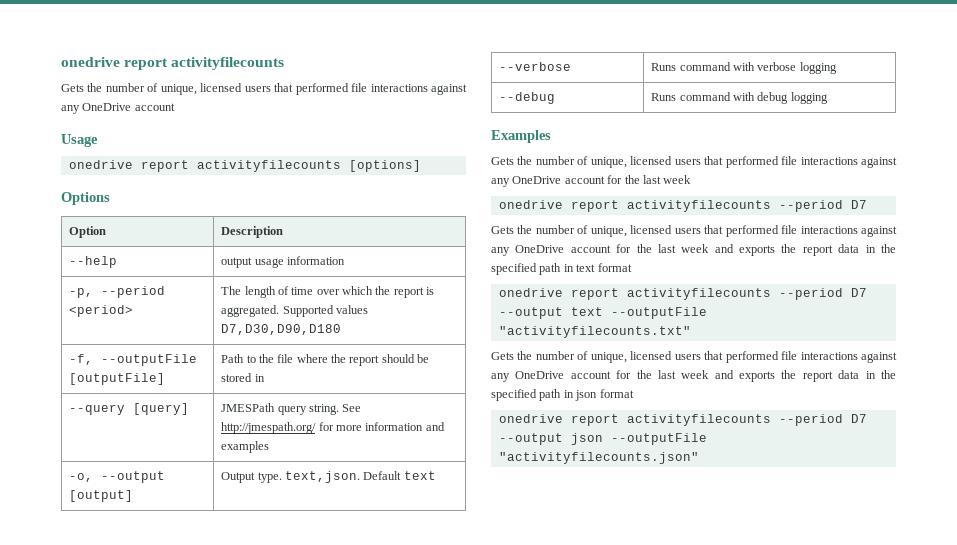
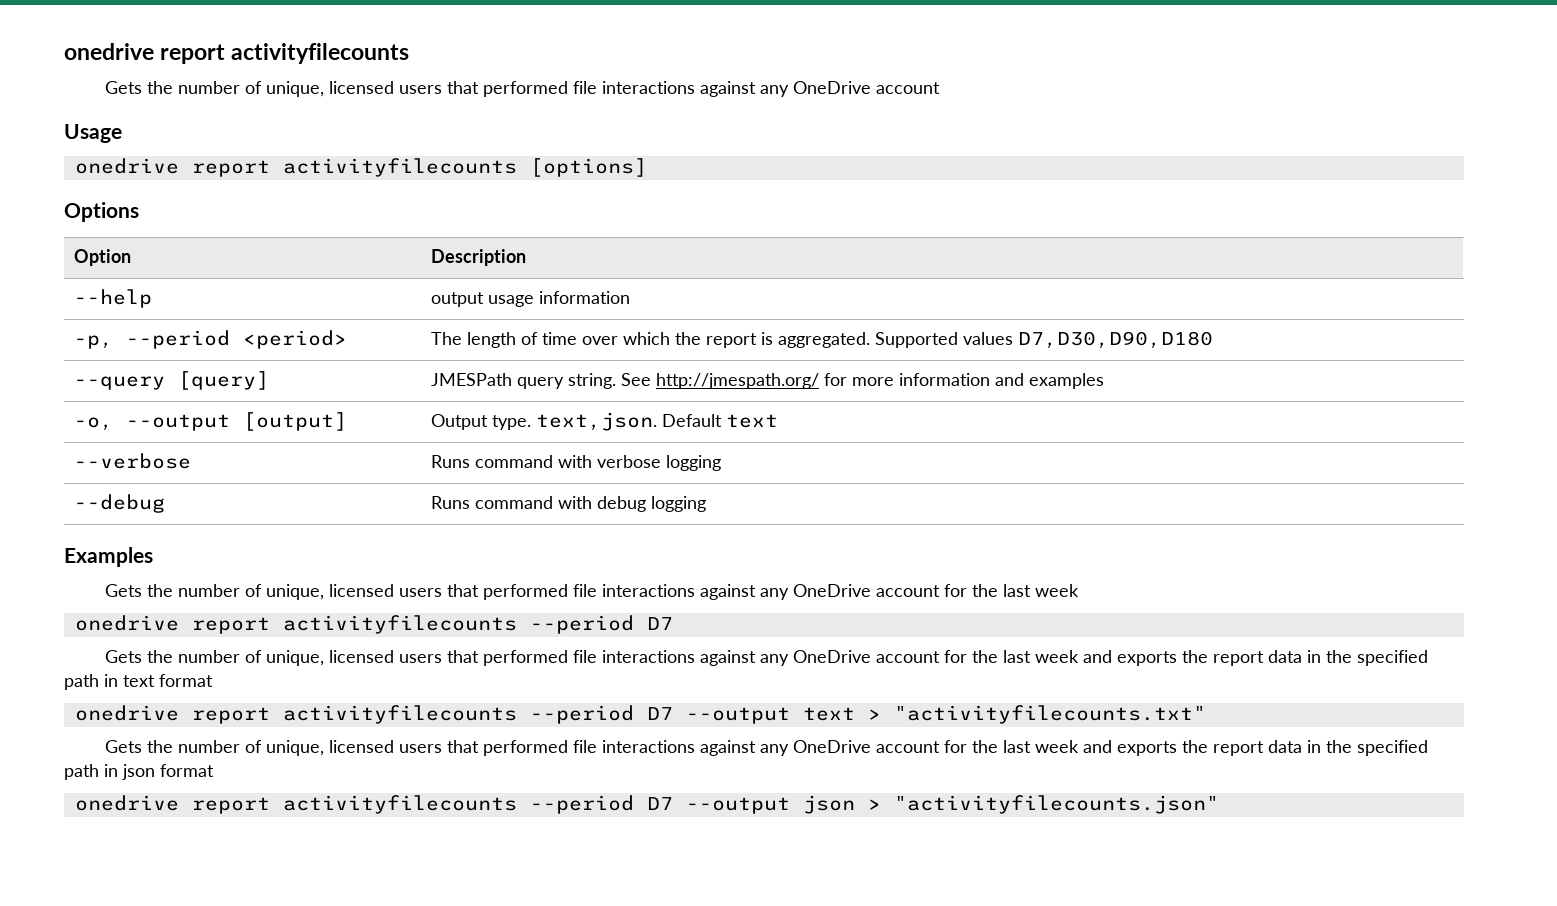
[69,354,198,366] [69,373,166,385] [221,354,430,366] [221,373,265,382] // -f, --outputFile [outputFile] | Path to the file where the report should be stored in -> (1214, 340) none
[610,307,707,319] --outputFile -> [867,709,881,720] >
[610,433,707,445] --outputFile -> [867,799,881,810] >

